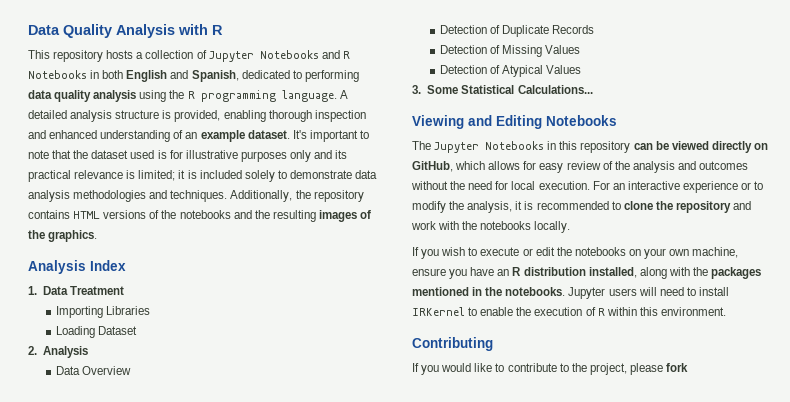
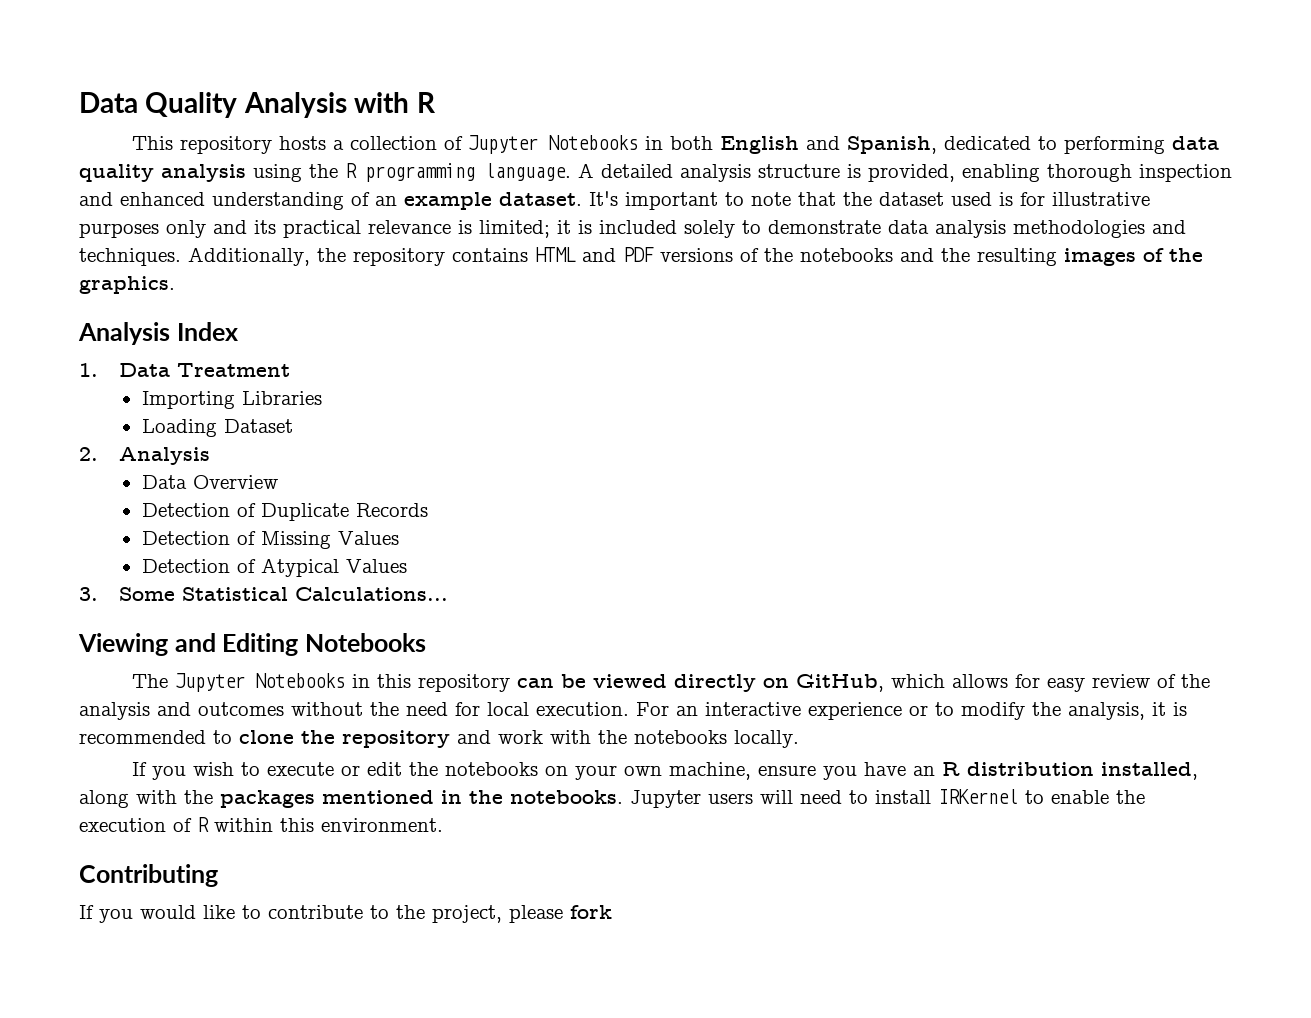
[321,50,350,59] [28,70,87,79] and R Notebooks -> (638, 142) none
(101, 215) none -> [582,247,654,262] and PDF

